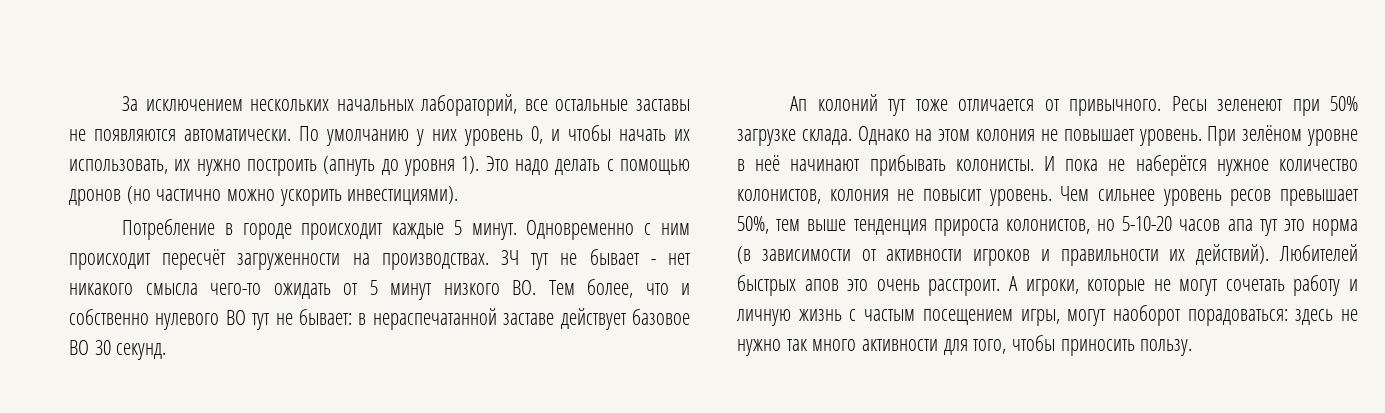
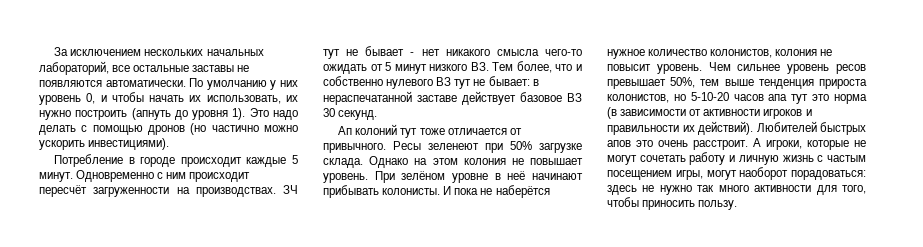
[512,280,536,295] ВО. -> [470,62,489,71] ВЗ.
[225,310,246,325] ВО -> [436,77,452,86] ВЗ
[69,340,89,355] ВО -> [567,93,582,102] ВЗ

